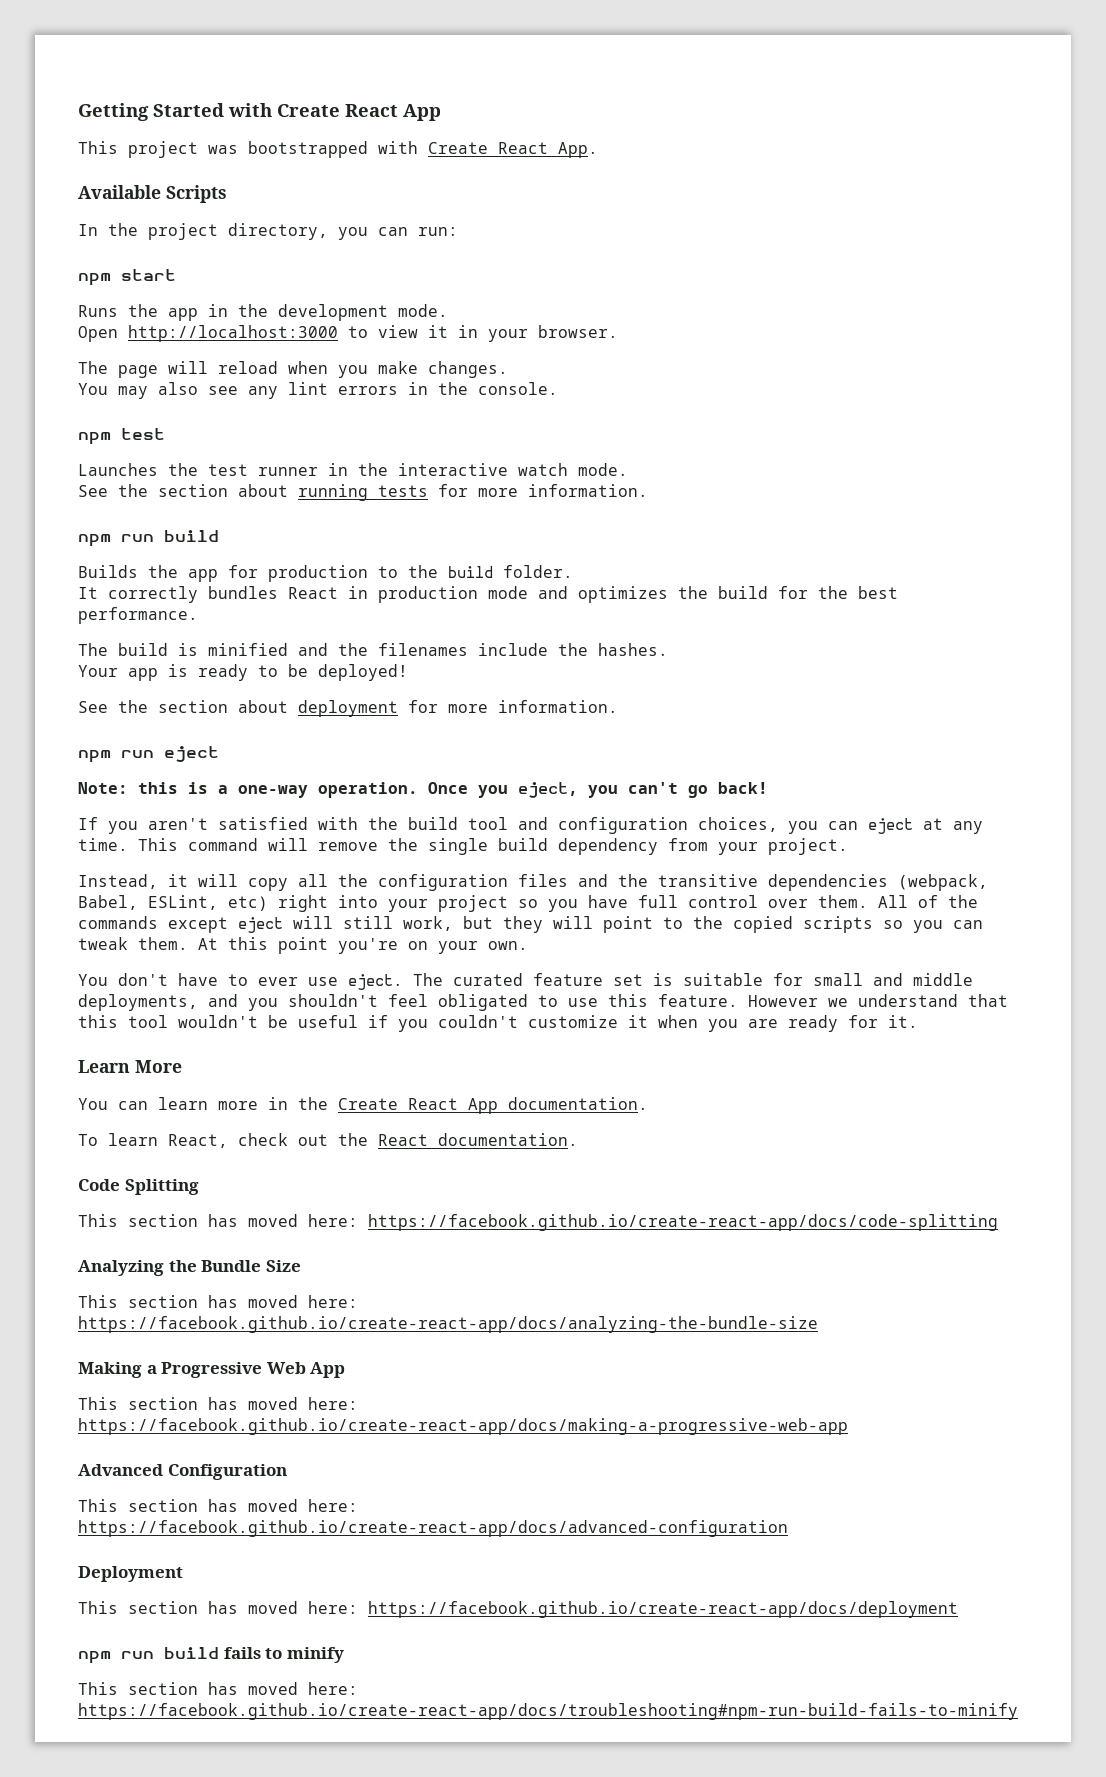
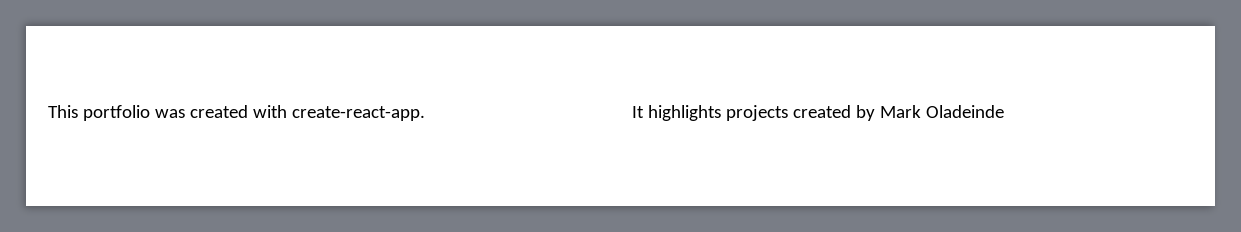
[78,103,441,121] [78,141,598,158] [78,185,227,203] [78,223,458,240] [78,269,176,286] [78,304,448,321] [78,325,618,342] [78,361,508,378] [78,382,558,399] [78,428,165,445] [78,463,628,476] [78,484,648,501] [78,530,219,547] [78,565,573,582] [78,586,898,603] [78,607,198,624] [78,643,668,656] [78,664,408,681] [78,700,618,717] [78,746,219,763] [78,782,768,798] [78,817,983,834] [78,838,848,855] [78,874,988,891] [78,895,978,912] [78,916,983,933] [78,937,528,954] [78,973,973,990] [78,994,1008,1011] [78,1015,918,1032] [78,1060,182,1073] [78,1097,648,1114] [78,1133,578,1148] [78,1179,199,1195] [78,1214,998,1231] [78,1260,301,1276] [78,1295,358,1308] [78,1316,818,1333] [78,1362,346,1378] [78,1397,358,1410] [78,1418,848,1435] [78,1464,287,1480] [78,1499,358,1512] [78,1520,788,1537] [78,1566,183,1582] [78,1601,958,1618] [78,1647,344,1664] [78,1682,358,1695] [78,1703,1018,1720] Getting Started with Create React App // This project was bootstrapped with Create React App. // Available Scripts // In the project directory, you can run: // npm start // Runs the app in the development mode. // Open http://localhost:3000 to view it in your browser. // The page will reload when you make changes. // You may also see any lint errors in the console. // npm test // Launches the test runner in the interactive watch mode. // See the section about running tests for more information. // npm run build // Builds the app for production to the build folder. // It correctly bundles React in production mode and optimizes the build for the best performance. // The build is minified and the filenames include the hashes. // Your app is ready to be deployed! // See the section about deployment for more information. // npm run eject // Note: this is a one-way operation. Once you eject, you can't go back! // If you aren't satisfied with the build tool and configuration choices, you can eject at any time. This command will remove the single build dependency from your project. // Instead, it will copy all the configuration files and the transitive dependencies (webpack, Babel, ESLint, etc) right into your project so you have full control over them. All of the commands except eject will still work, but they will point to the copied scripts so you can tweak them. At this point you're on your own. // You don't have to ever use eject. The curated feature set is suitable for small and middle deployments, and you shouldn't feel obligated to use this feature. However we understand that this tool wouldn't be useful if you couldn't customize it when you are ready for it. // Learn More // You can learn more in the Create React App documentation. // To learn React, check out the React documentation. // Code Splitting // This section has moved here: https://facebook.github.io/create-react-app/docs/code-splitting // Analyzing the Bundle Size // This section has moved here: https://facebook.github.io/create-react-app/docs/analyzing-the-bundle-size // Making a Progressive Web App // This section has moved here: https://facebook.github.io/create-react-app/docs/making-a-progressive-web-app // Advanced Configuration // This section has moved here: https://facebook.github.io/create-react-app/docs/advanced-configuration // Deployment // This section has moved here: https://facebook.github.io/create-react-app/docs/deployment // npm run build fails to minify // This section has moved here: https://facebook.github.io/create-react-app/docs/troubleshooting#npm-run-build-fails-to-minify -> [48,105,425,121] [632,105,1004,121] This portfolio was created with create-react-app. // It highlights projects created by Mark Oladeinde

